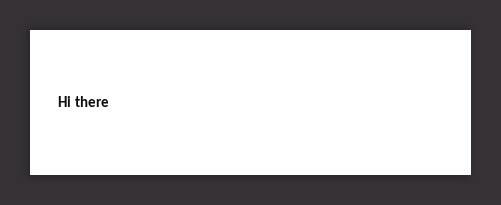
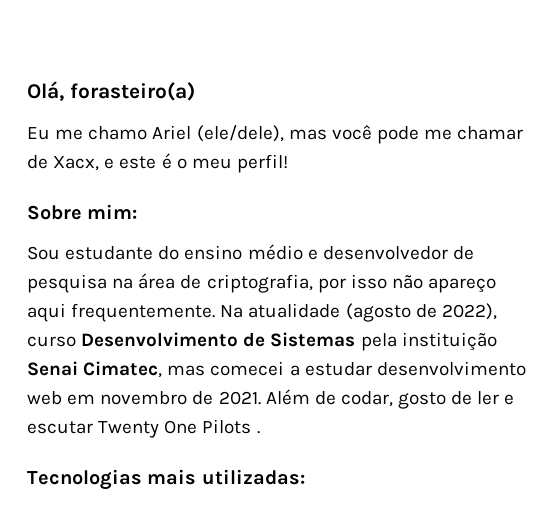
[58,96,110,107] Hi there -> [27,81,195,101] [27,125,524,144] [27,153,288,173] [27,204,138,220] [27,244,474,260] [27,273,497,293] [27,303,497,322] [27,332,497,351] [27,361,526,378] [27,389,515,409] [27,419,260,438] [27,469,305,490] Olá, forasteiro(a) // Eu me chamo Ariel (ele/dele), mas você pode me chamar de Xacx, e este é o meu perfil! // Sobre mim: // Sou estudante do ensino médio e desenvolvedor de pesquisa na área de criptografia, por isso não apareço aqui frequentemente. Na atualidade (agosto de 2022), curso Desenvolvimento de Sistemas pela instituição Senai Cimatec, mas comecei a estudar desenvolvimento web em novembro de 2021. Além de codar, gosto de ler e escutar Twenty One Pilots . // Tecnologias mais utilizadas:

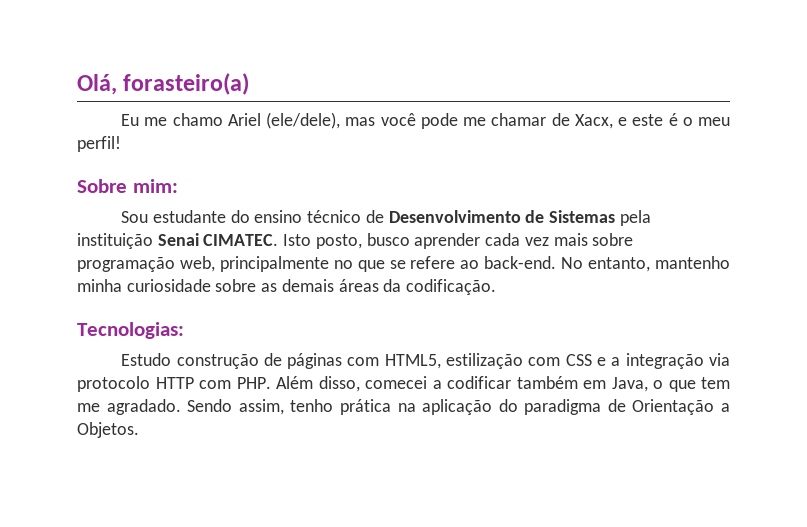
[247,244,474,260] [27,273,497,293] [27,303,497,322] [27,336,76,347] médio e desenvolvedor de pesquisa na área de criptografia, por isso não apareço aqui frequentemente. Na atualidade (agosto de 2022), curso -> [307,210,384,223] técnico de
[83,361,526,378] [27,389,515,409] [27,419,260,438] [27,469,305,490] Cimatec, mas comecei a estudar desenvolvimento web em novembro de 2021. Além de codar, gosto de ler e escutar Twenty One Pilots . // Tecnologias mais utilizadas: -> [203,233,634,249] [77,256,731,272] [77,279,497,295] [77,322,184,339] [121,353,731,369] [77,376,730,392] [77,399,731,415] [77,422,139,438] CIMATEC. Isto posto, busco aprender cada vez mais sobre programação web, principalmente no que se refere ao back-end. No entanto, mantenho minha curiosidade sobre as demais áreas da codificação. // Tecnologias: // Estudo construção de páginas com HTML5, estilização com CSS e a integração via protocolo HTTP com PHP. Além disso, comecei a codificar também em Java, o que tem me agradado. Sendo assim, tenho prática na aplicação do paradigma de Orientação a Objetos.

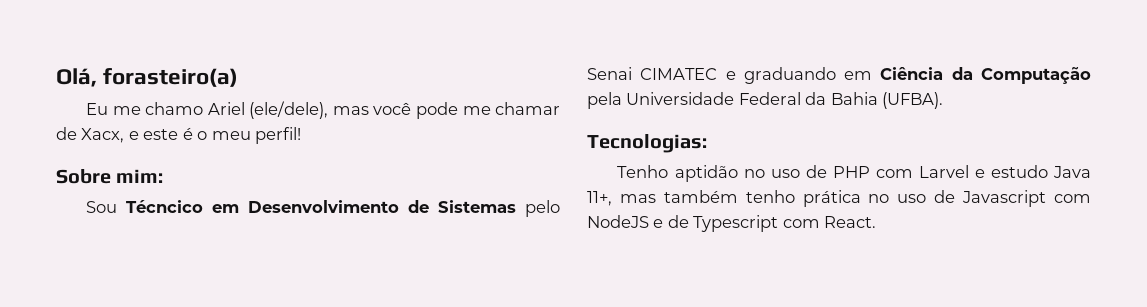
[152,210,651,226] [77,233,634,249] [77,256,731,272] [77,279,497,295] [77,322,184,339] [121,353,731,369] [77,376,730,392] [77,399,731,415] [77,422,139,438] estudante do ensino técnico de Desenvolvimento de Sistemas pela instituição Senai CIMATEC. Isto posto, busco aprender cada vez mais sobre programação web, principalmente no que se refere ao back-end. No entanto, mantenho minha curiosidade sobre as demais áreas da codificação. // Tecnologias: // Estudo construção de páginas com HTML5, estilização com CSS e a integração via protocolo HTTP com PHP. Além disso, comecei a codificar também em Java, o que tem me agradado. Sendo assim, tenho prática na aplicação do paradigma de Orientação a Objetos. -> [126,200,560,217] [587,67,1091,84] [587,92,944,109] [587,134,707,153] [617,165,1091,182] [587,190,1091,207] [587,215,877,232] Técncico em Desenvolvimento de Sistemas pelo Senai CIMATEC e graduando em Ciência da Computação pela Universidade Federal da Bahia (UFBA). // Tecnologias: // Tenho aptidão no uso de PHP com Larvel e estudo Java 11+, mas também tenho prática no uso de Javascript com NodeJS e de Typescript com React.

